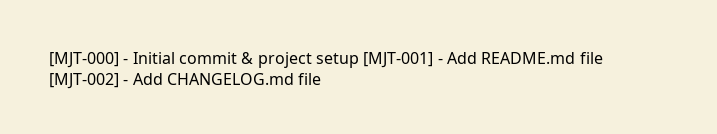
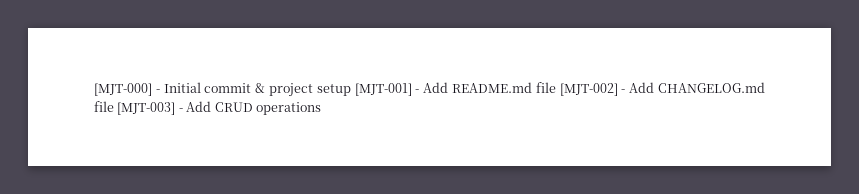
(322, 79) none -> [117,101,321,115] [MJT-003] - Add CRUD operations

